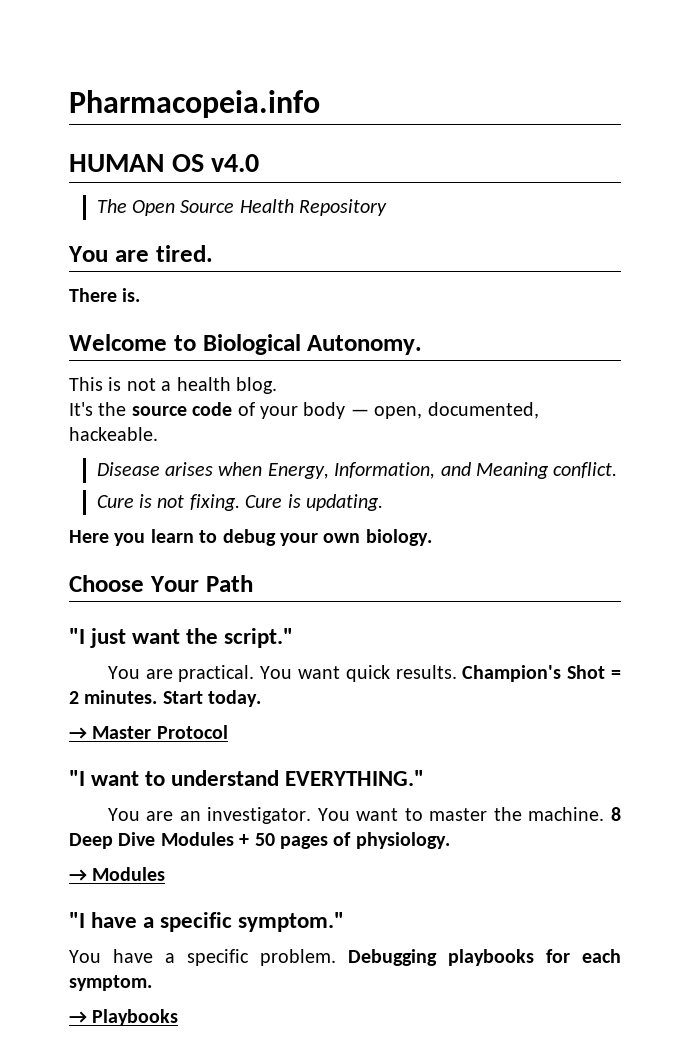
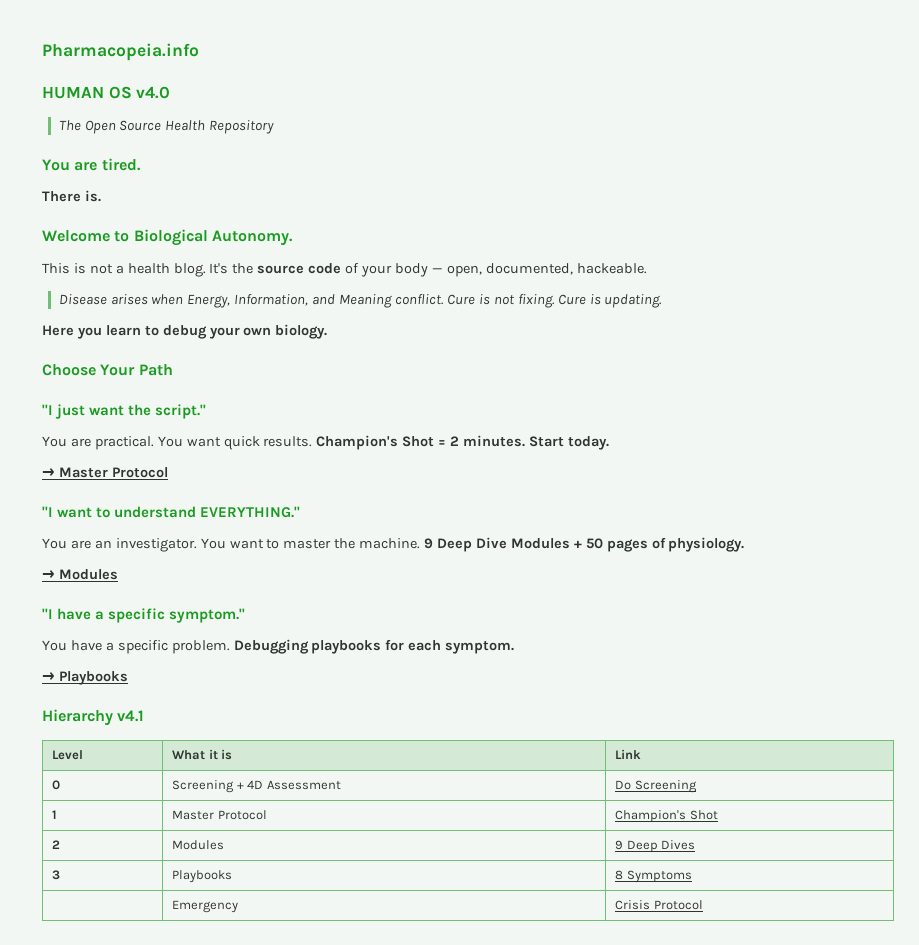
(277, 385) // -> (206, 270) none
(618, 470) // -> (445, 299) none
[611,807,621,821] 8 -> [424,538,434,549] 9
(179, 1017) none -> [42,709,145,726] [52,750,84,760] [172,749,233,760] [615,749,642,759] [52,780,61,790] [172,780,341,793] [615,780,697,793] [52,810,58,819] [172,810,267,820] [615,810,718,823] [52,840,61,849] [172,840,225,850] [615,840,696,853] [52,870,61,880] [172,870,233,883] [615,870,692,883] [172,900,239,913] [615,900,703,910] // Hierarchy v4.1 // Level | What it is | Link // 0 | Screening + 4D Assessment | Do Screening // 1 | Master Protocol | Champion's Shot // 2 | Modules | 9 Deep Dives // 3 | Playbooks | 8 Symptoms // | Emergency | Crisis Protocol

